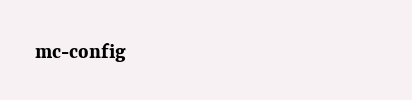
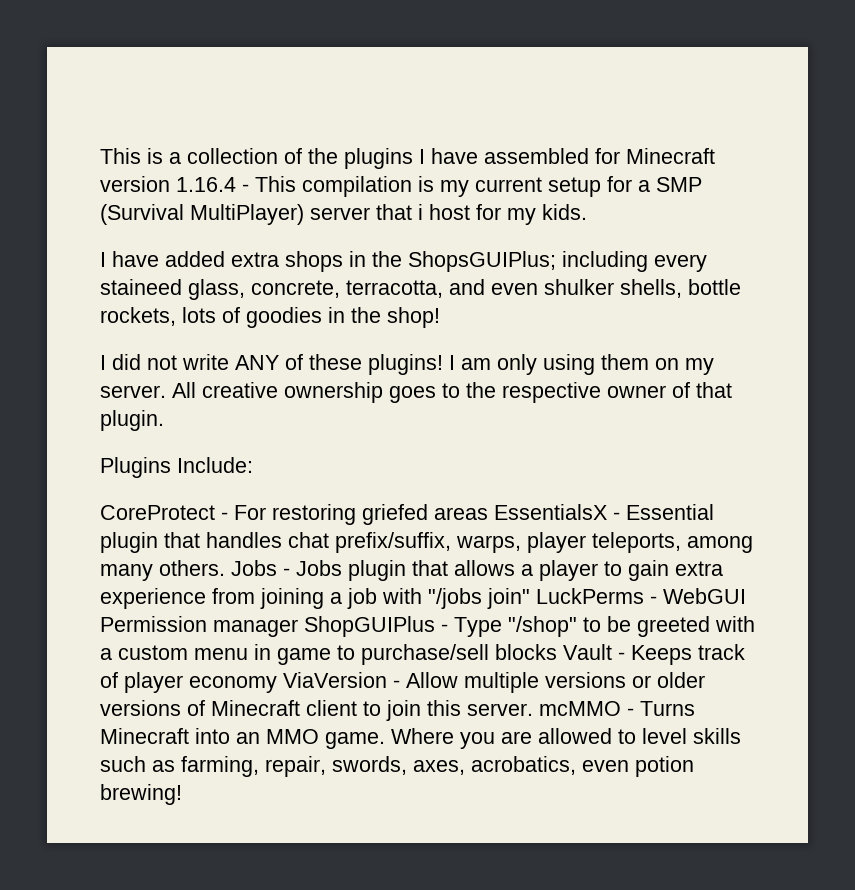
[35,43,126,62] mc-config -> [100,148,715,169] [100,176,702,197] [100,204,587,225] [100,251,707,272] [100,279,741,300] [100,307,440,328] [100,354,714,375] [100,382,732,403] [100,410,164,431] [100,457,253,478] [100,504,714,525] [100,532,753,553] [100,560,723,581] [100,588,746,609] [100,616,755,637] [100,644,745,665] [100,672,705,693] [100,700,695,721] [100,728,741,749] [100,756,694,777] [100,784,182,805] This is a collection of the plugins I have assembled for Minecraft version 1.16.4 - This compilation is my current setup for a SMP (Survival MultiPlayer) server that i host for my kids. // I have added extra shops in the ShopsGUIPlus; including every staineed glass, concrete, terracotta, and even shulker shells, bottle rockets, lots of goodies in the shop! // I did not write ANY of these plugins! I am only using them on my server. All creative ownership goes to the respective owner of that plugin. // Plugins Include: // CoreProtect - For restoring griefed areas EssentialsX - Essential plugin that handles chat prefix/suffix, warps, player teleports, among many others. Jobs - Jobs plugin that allows a player to gain extra experience from joining a job with "/jobs join" LuckPerms - WebGUI Permission manager ShopGUIPlus - Type "/shop" to be greeted with a custom menu in game to purchase/sell blocks Vault - Keeps track of player economy ViaVersion - Allow multiple versions or older versions of Minecraft client to join this server. mcMMO - Turns Minecraft into an MMO game. Where you are allowed to level skills such as farming, repair, swords, axes, acrobatics, even potion brewing!

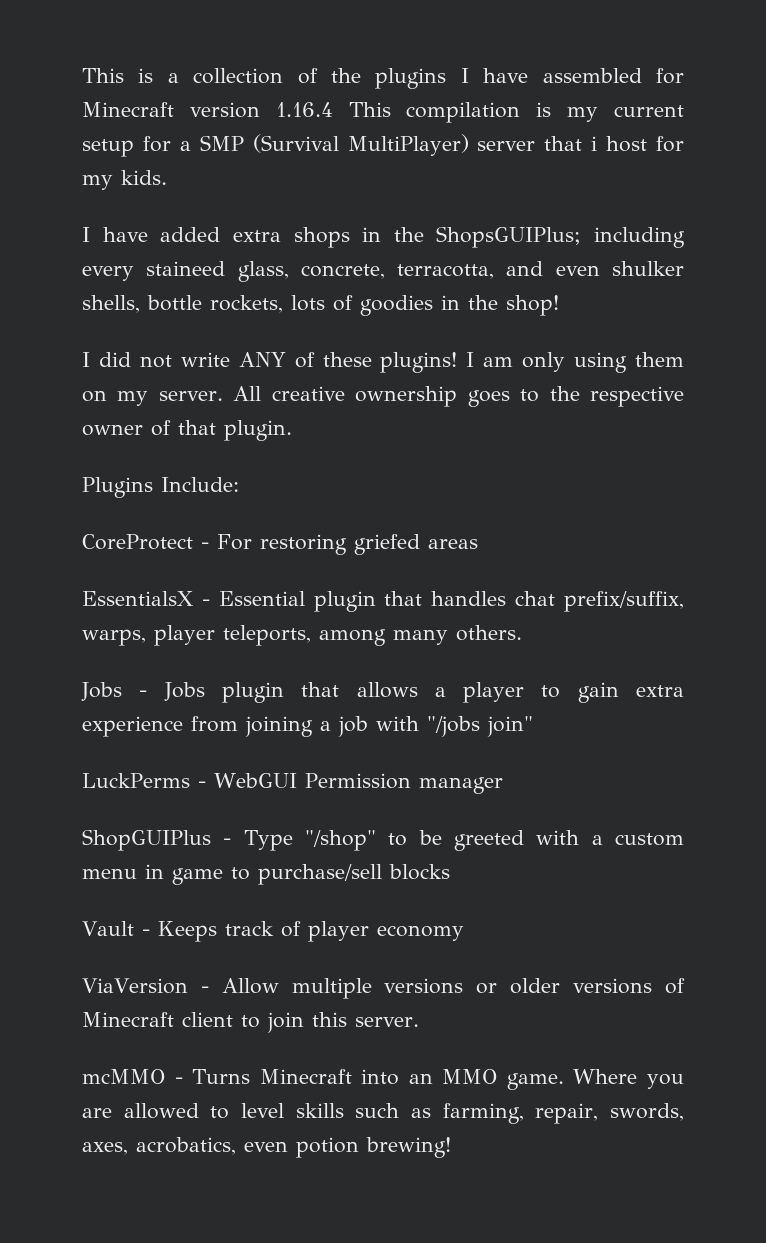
[242,184,249,192] - -> (333, 109) none
(488, 513) none -> (478, 544) //
(225, 568) none -> (522, 633) //
(530, 598) none -> (533, 726) //
(298, 628) none -> (503, 785) //
(557, 652) none -> (450, 872) //
(277, 684) none -> (464, 933) //
(533, 709) none -> (419, 1022) //

